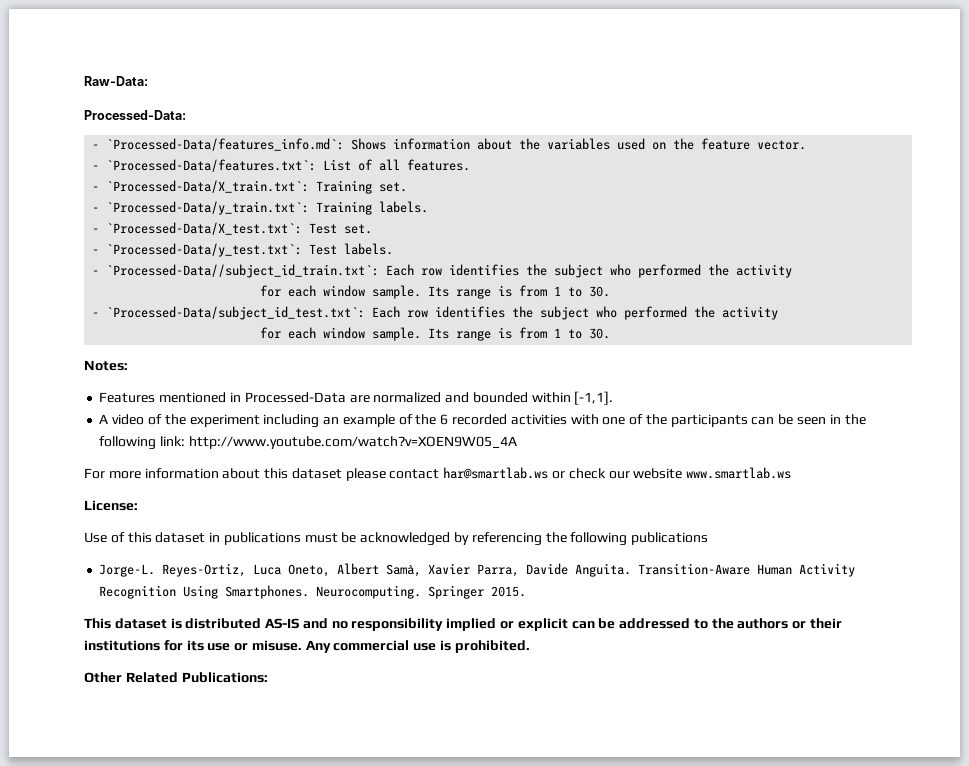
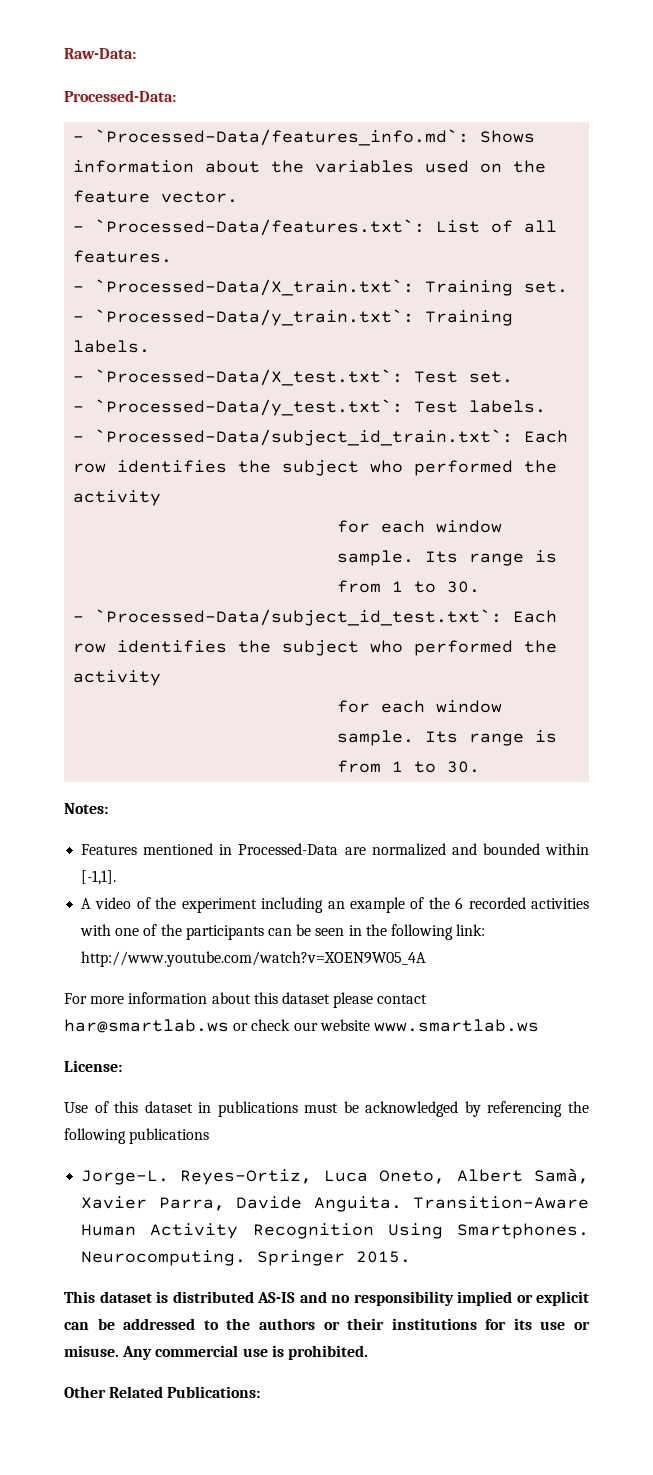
[106,264,380,278] `Processed-Data//subject_id_train.txt`: -> [95,429,514,446] `Processed-Data/subject_id_train.txt`:

